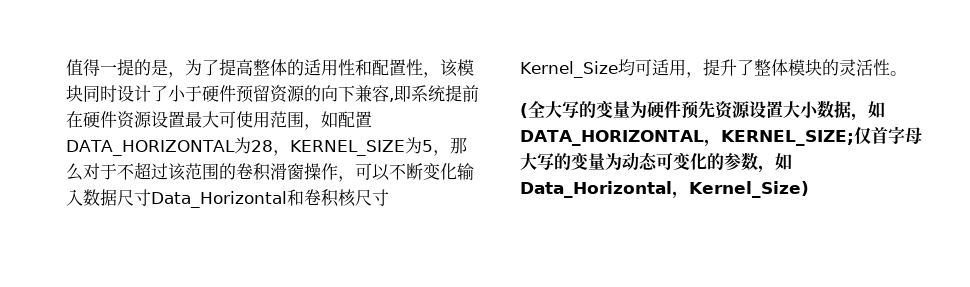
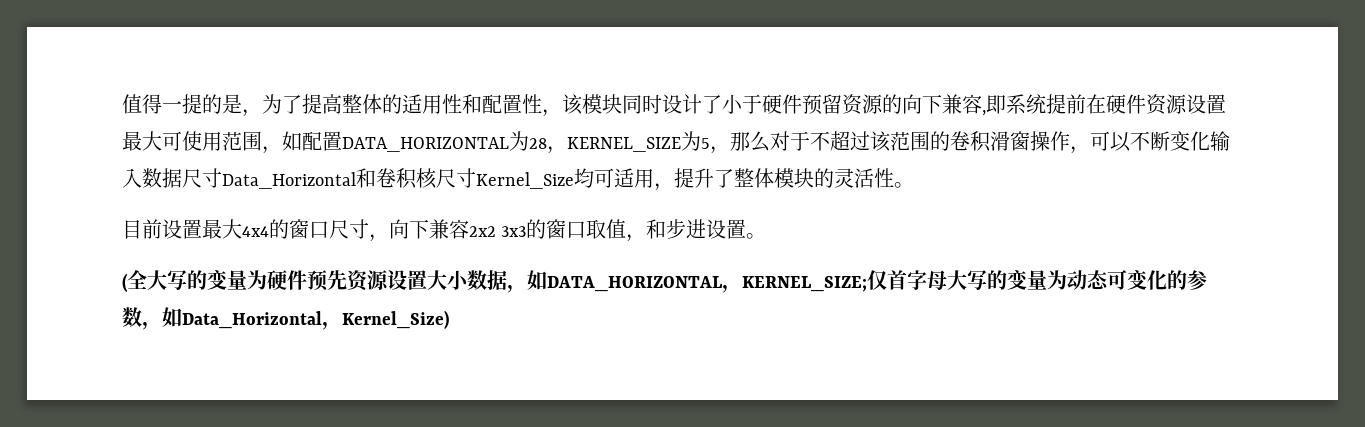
(907, 73) none -> [122,219,767,242] // 目前设置最大4x4的窗口尺寸，向下兼容2x2 3x3的窗口取值，和步进设置。

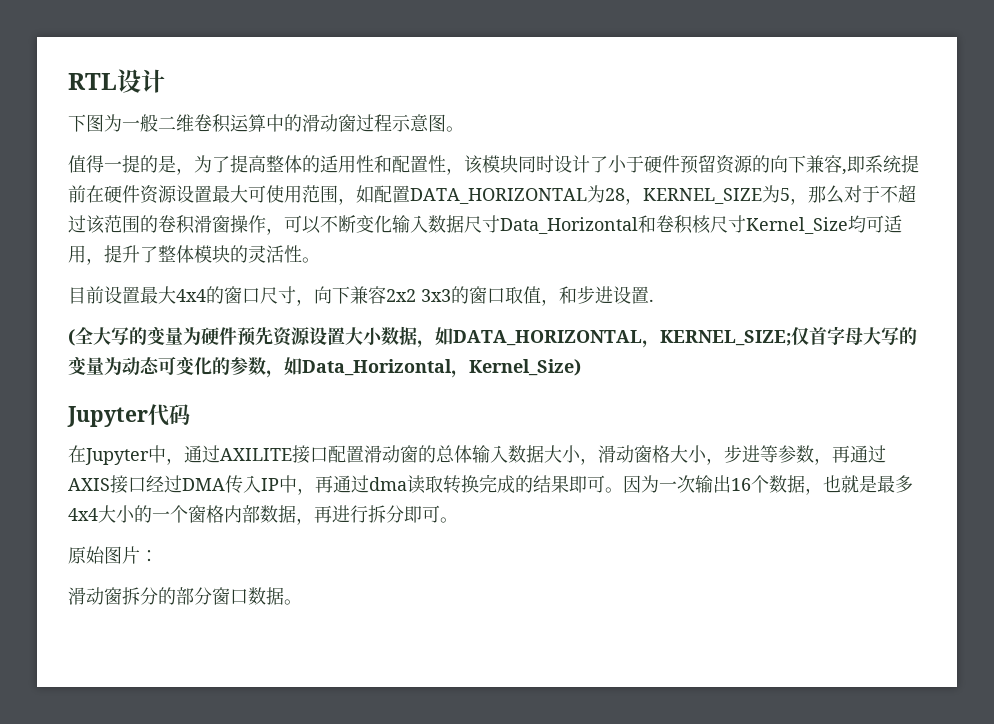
(122, 104) none -> [68,69,165,93] [68,114,464,133] RTL设计 // 下图为一般二维卷积运算中的滑动窗过程示意图。 //
[746,233,767,239] 。 -> [649,299,654,302] .
(449, 319) none -> [67,404,190,427] [68,445,886,465] [68,474,913,495] [68,505,458,525] [68,546,158,564] [68,587,302,605] // Jupyter代码 // 在Jupyter中，通过AXILITE接口配置滑动窗的总体输入数据大小，滑动窗格大小，步进等参数，再通过AXIS接口经过DMA传入IP中，再通过dma读取转换完成的结果即可。因为一次输出16个数据，也就是最多4x4大小的一个窗格内部数据，再进行拆分即可。 // 原始图片： // 滑动窗拆分的部分窗口数据。

